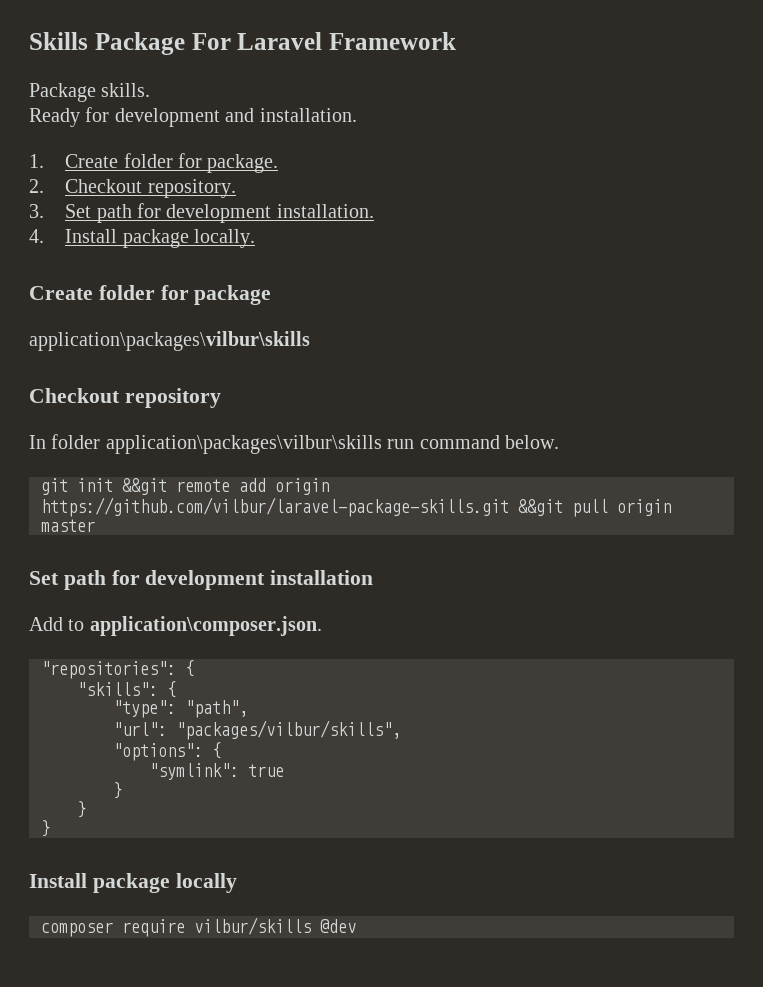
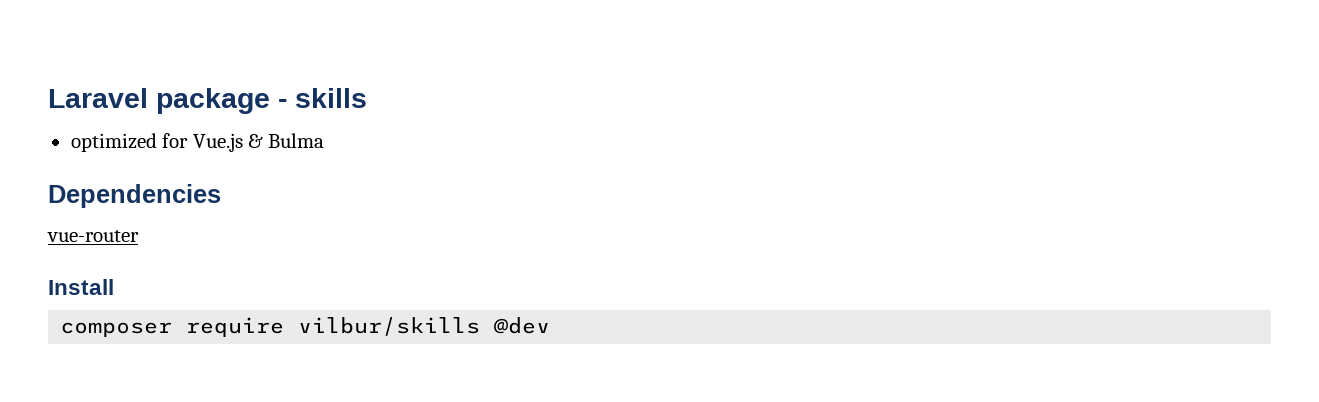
[29,32,456,55] [29,83,151,102] [29,107,357,127] [29,153,279,173] [29,179,236,198] [29,203,374,223] [29,229,255,248] [29,285,272,305] [29,331,310,351] [29,388,221,408] [29,434,559,454] [41,478,329,495] [41,497,671,517] [41,519,95,532] [29,570,374,590] [29,616,322,636] [41,660,194,679] [77,681,176,698] [113,700,248,718] [113,720,401,740] [113,742,221,761] [149,763,284,780] [113,782,122,799] [77,801,86,818] [41,820,50,837] [29,873,237,893] Skills Package For Laravel Framework // Package skills. // Ready for development and installation. // 1. Create folder for package. // 2. Checkout repository. // 3. Set path for development installation. // 4. Install package locally. // Create folder for package // application\packages\vilbur\skills // Checkout repository // In folder application\packages\vilbur\skills run command below. // git init &&git remote add origin https://github.com/vilbur/laravel-package-skills.git &&git pull origin master // Set path for development installation // Add to application\composer.json. // "repositories": { // "skills": { // "type": "path", // "url": "packages/vilbur/skills", // "options": { // "symlink": true // } // } // } // Install package locally -> [48,88,367,114] [70,133,324,152] [48,184,221,208] [47,230,139,242] [48,279,114,295] Laravel package - skills // optimized for Vue.js & Bulma // Dependencies // vue-router // Install

